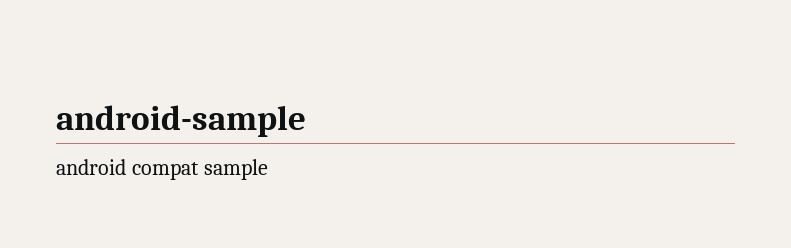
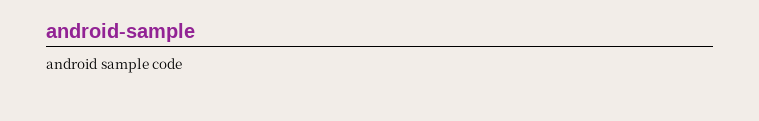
[131,159,268,180] compat sample -> [100,58,183,73] sample code

